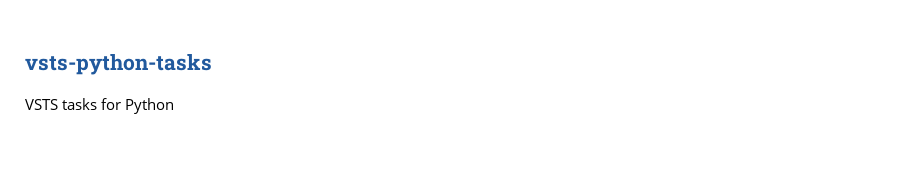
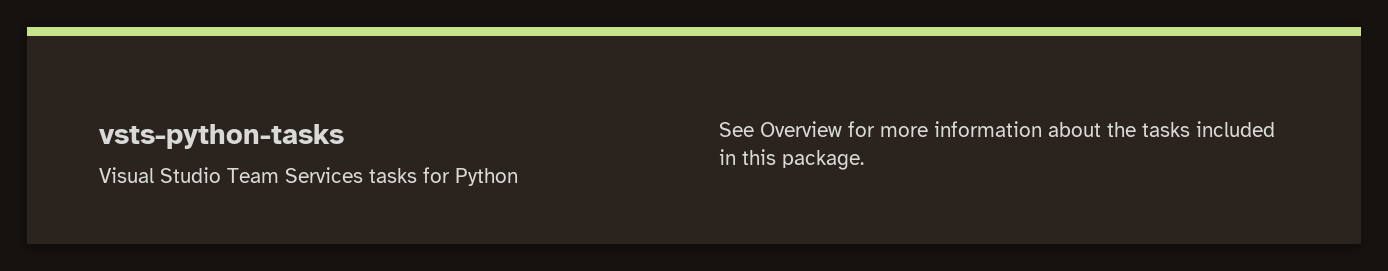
[25,99,58,110] VSTS -> [99,167,363,183] Visual Studio Team Services
(175, 106) none -> [719,121,1275,137] [719,149,864,170] // See Overview for more information about the tasks included in this package.

